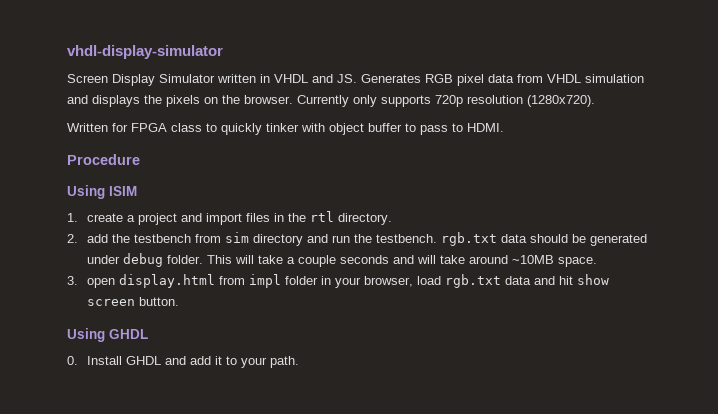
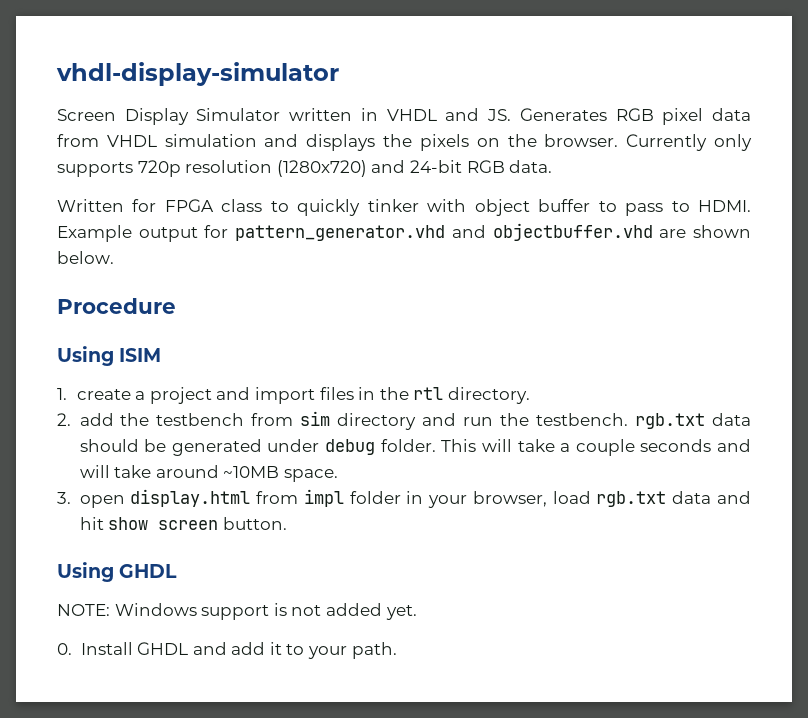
[527,95,595,107] (1280x720). -> [276,160,553,177] (1280x720) and 24-bit RGB data.
(504, 127) none -> [57,223,751,242] [57,251,114,264] Example output for pattern_generator.vhd and objectbuffer.vhd are shown below.
(148, 334) none -> [57,603,417,620] // NOTE: Windows support is not added yet.

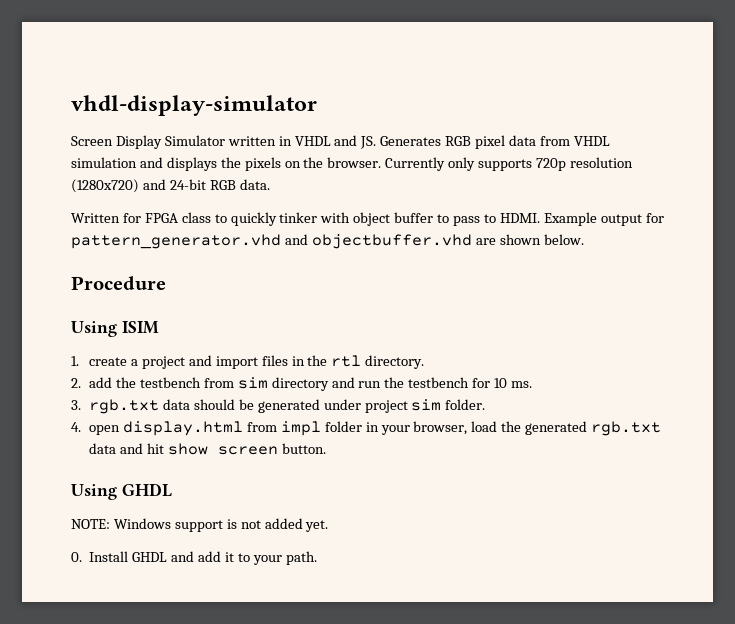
[536,413,629,426] testbench. -> [408,377,533,388] [71,400,81,410] testbench for 10 ms. // 3.
[325,439,375,455] debug -> [364,399,442,413] project sim
[441,439,751,456] [79,465,338,482] [57,492,71,504] This will take a couple seconds and will take around ~10MB space. // 3. -> [71,422,81,432] // 4.
(591, 497) none -> [501,421,588,435] the generated

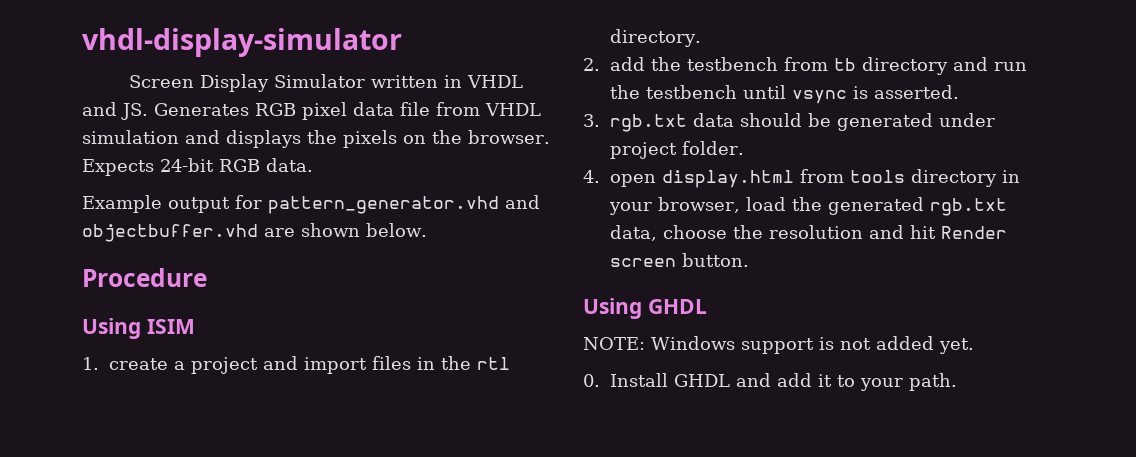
(537, 140) none -> [400,102,430,116] file
[385,157,633,171] [71,179,270,193] [71,212,540,226] Currently only supports 720p resolution (1280x720) and 24-bit RGB data. // Written for FPGA class to quickly tinker with object buffer to pass to HDMI. -> [82,158,313,176] Expects 24-bit RGB data. //
[237,377,268,389] sim -> [833,58,856,71] tb
[472,378,533,388] for 10 ms. -> [742,85,959,104] until vsync is asserted.
[411,399,442,411] sim -> (677, 150) none
[280,421,362,436] impl folder -> [849,169,997,187] tools directory
[89,443,117,454] data -> [609,225,863,241] data, choose the resolution
[167,443,208,455] show -> [940,226,1007,239] Render

